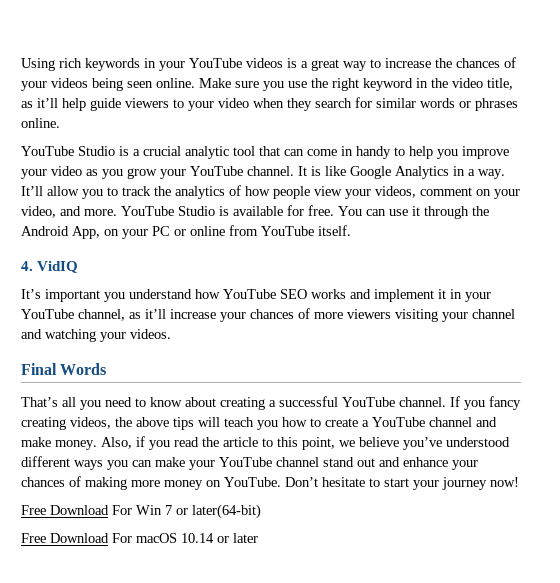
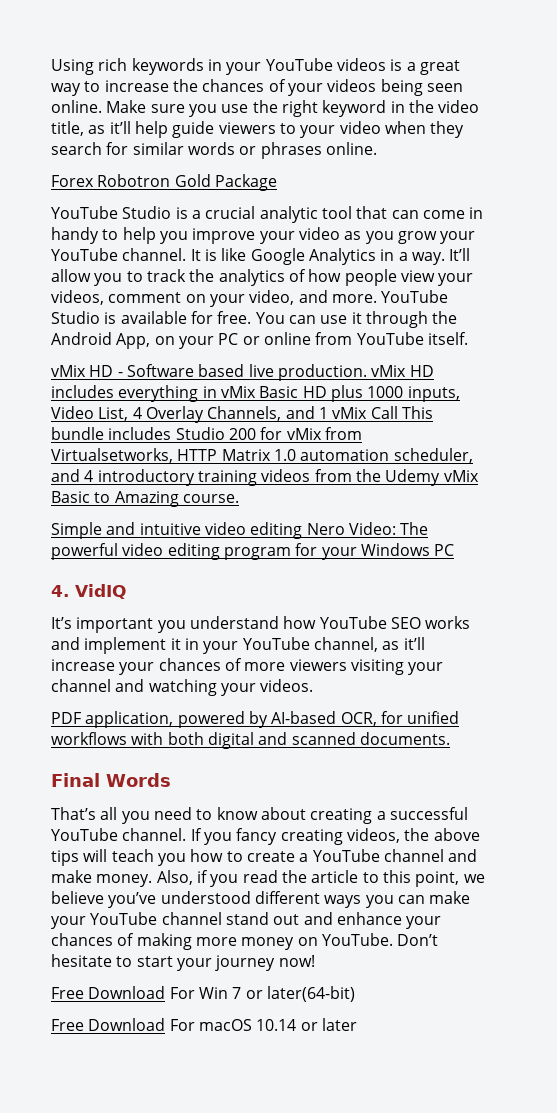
(60, 123) none -> [51,174,277,191] // Forex Robotron Gold Package
(351, 230) none -> [51,364,434,381] [51,385,460,402] [51,406,433,423] [51,427,362,440] [51,448,473,463] [51,469,479,486] [51,491,239,507] [51,522,429,539] [51,543,455,560] // vMix HD - Software based live production. vMix HD includes everything in vMix Basic HD plus 1000 inputs, Video List, 4 Overlay Channels, and 1 vMix Call This bundle includes Studio 200 for vMix from Virtualsetworks, HTTP Matrix 1.0 automation scheduler, and 4 introductory training videos from the Udemy vMix Basic to Amazing course. // Simple and intuitive video editing Nero Video: The powerful video editing program for your Windows PC
(171, 334) none -> [51,711,460,728] [51,732,450,749] // PDF application, powered by AI-based OCR, for unified workflows with both digital and scanned documents.

